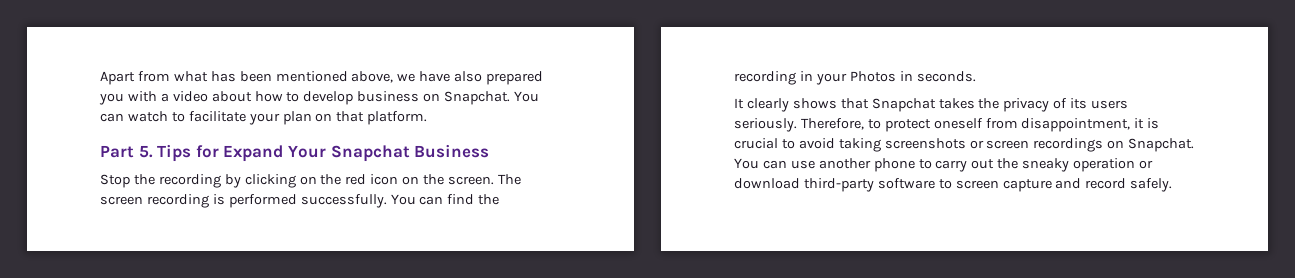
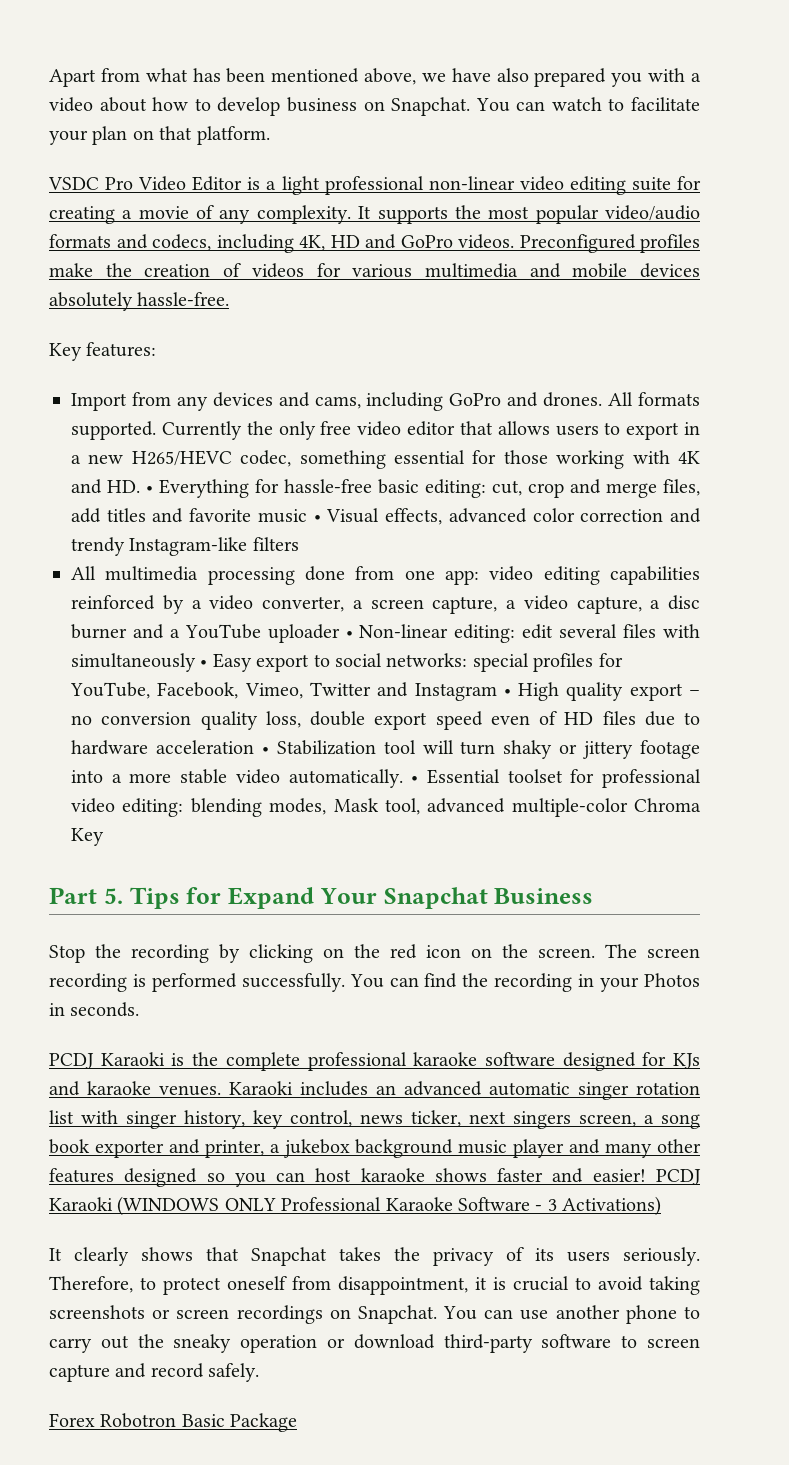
(428, 118) none -> [48,176,702,195] [49,205,701,224] [49,234,700,253] [49,263,700,278] [49,292,230,311] [49,342,157,361] [71,392,700,411] [71,421,700,440] [71,450,700,469] [71,479,700,498] [71,508,702,525] [71,537,299,556] [71,566,700,585] [71,595,700,614] [71,624,700,643] [71,653,623,672] [70,682,700,701] [71,711,700,730] [71,740,700,759] [71,769,701,788] [71,798,701,817] [71,828,104,846] // VSDC Pro Video Editor is a light professional non-linear video editing suite for creating a movie of any complexity. It supports the most popular video/audio formats and codecs, including 4K, HD and GoPro videos. Preconfigured profiles make the creation of videos for various multimedia and mobile devices absolutely hassle-free. // Key features: // Import from any devices and cams, including GoPro and drones. All formats supported. Сurrently the only free video editor that allows users to export in a new H265/HEVC codec, something essential for those working with 4K and HD. • Everything for hassle-free basic editing: cut, crop and merge files, add titles and favorite music • Visual effects, advanced color correction and trendy Instagram-like filters // All multimedia processing done from one app: video editing capabilities reinforced by a video converter, a screen capture, a video capture, a disc burner and a YouTube uploader • Non-linear editing: edit several files with simultaneously • Easy export to social networks: special profiles for YouTube, Facebook, Vimeo, Twitter and Instagram • High quality export – no conversion quality loss, double export speed even of HD files due to hardware acceleration • Stabilization tool will turn shaky or jittery footage into a more stable video automatically. • Essential toolset for professional video editing: blending modes, Mask tool, advanced multiple-color Chroma Key
(976, 76) none -> [49,1052,701,1071] [49,1081,700,1100] [49,1110,700,1129] [49,1139,701,1158] [49,1168,701,1187] [49,1196,662,1216] // PCDJ Karaoki is the complete professional karaoke software designed for KJs and karaoke venues. Karaoki includes an advanced automatic singer rotation list with singer history, key control, news ticker, next singers screen, a song book exporter and printer, a jukebox background music player and many other features designed so you can host karaoke shows faster and easier! PCDJ Karaoki (WINDOWS ONLY Professional Karaoke Software - 3 Activations)
(1173, 185) none -> [49,1413,298,1432] // Forex Robotron Basic Package

